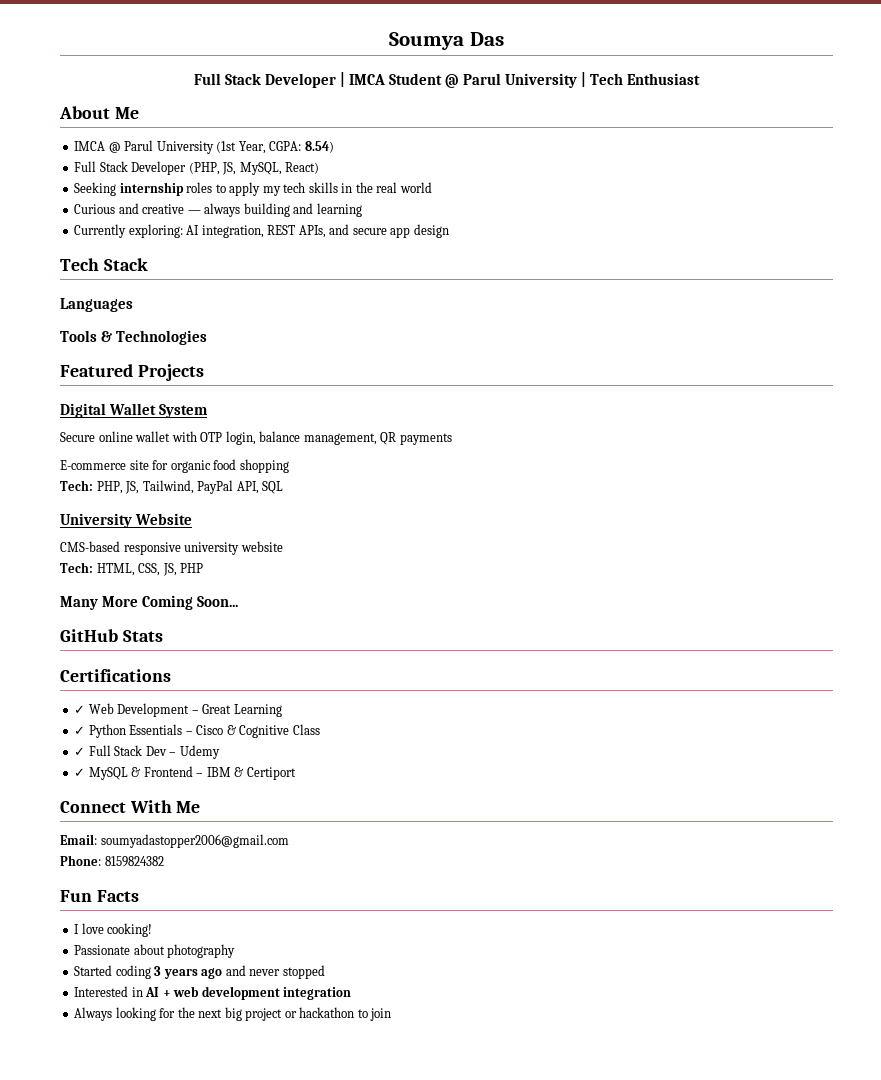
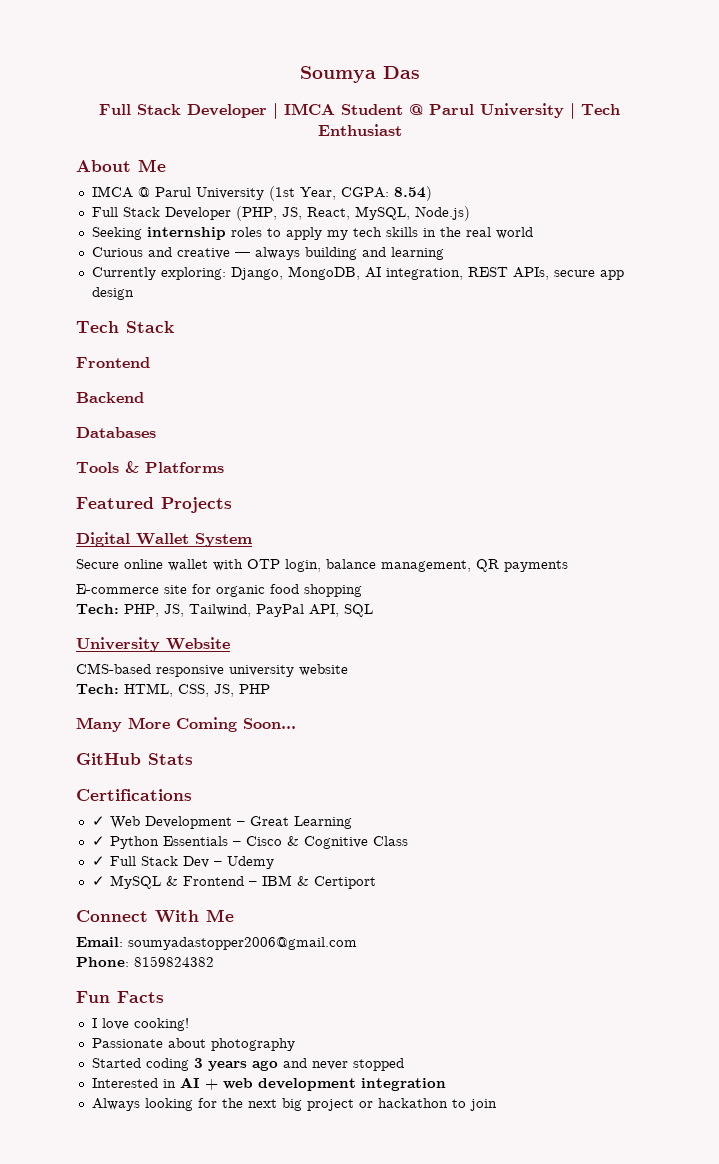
[239,162,320,175] MySQL, React) -> [306,206,470,221] React, MySQL, Node.js)
(183, 231) none -> [230,266,360,280] Django, MongoDB,
[329,224,350,235] and -> (549, 273) none
[60,298,133,312] Languages -> [76,357,150,368] [76,392,144,403] [76,427,156,438] Frontend // Backend // Databases
[116,330,208,345] Technologies -> [145,462,224,473] Platforms

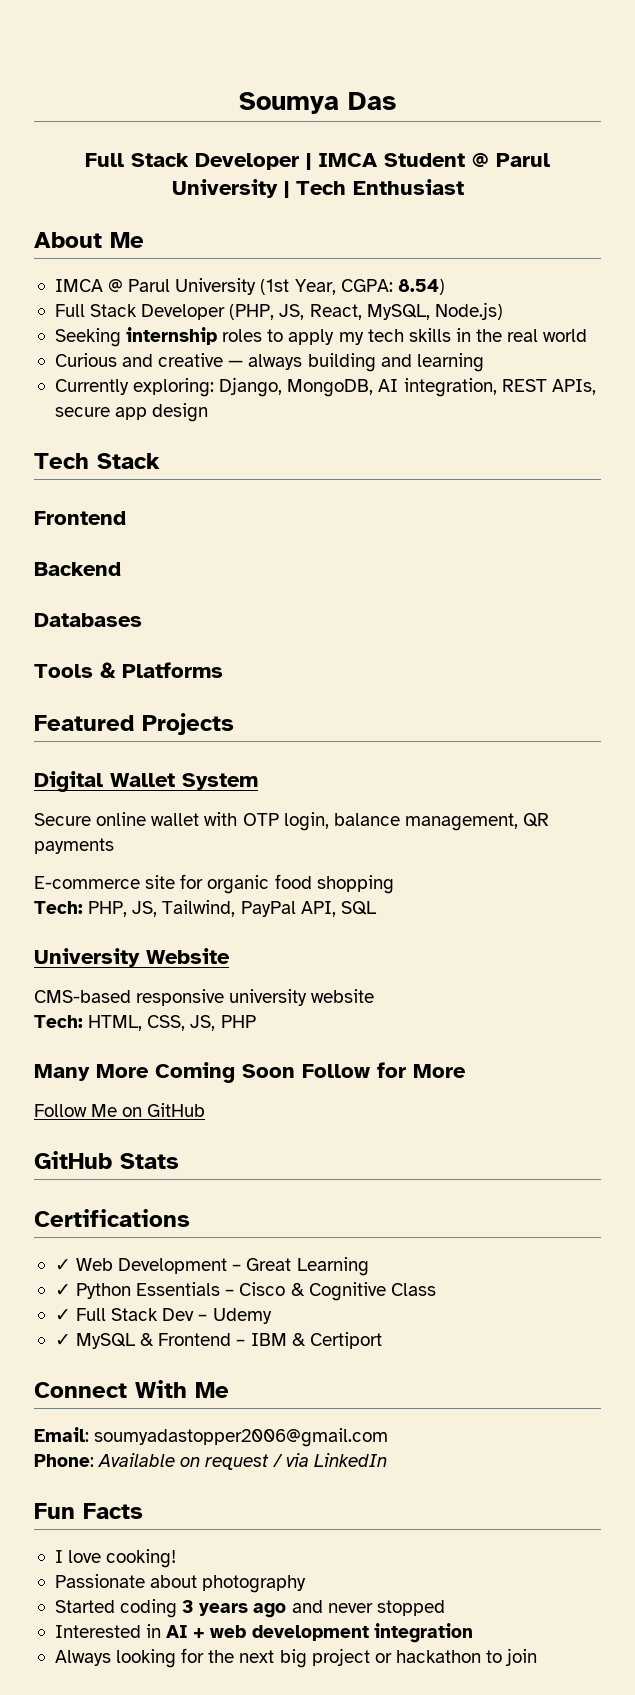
[243,718,296,729] Soon... -> [242,1062,466,1078] [34,1103,206,1117] Soon Follow for More // Follow Me on GitHub
[134,956,214,967] 8159824382 -> [98,1453,387,1470] Available on request / via LinkedIn

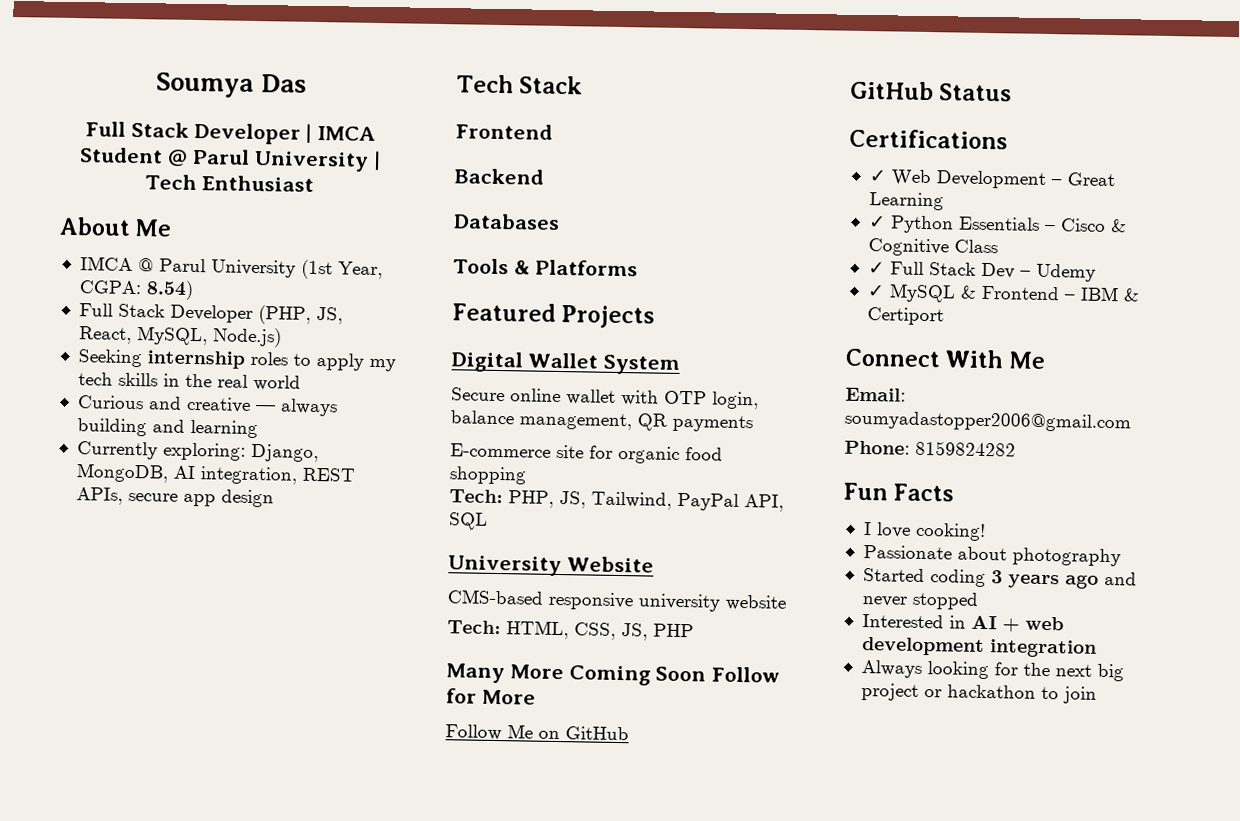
[120,1153,179,1169] Stats -> [939,83,1013,102] Status
[98,1453,387,1470] Available on request / via LinkedIn -> [915,440,1016,457] 8159824282

